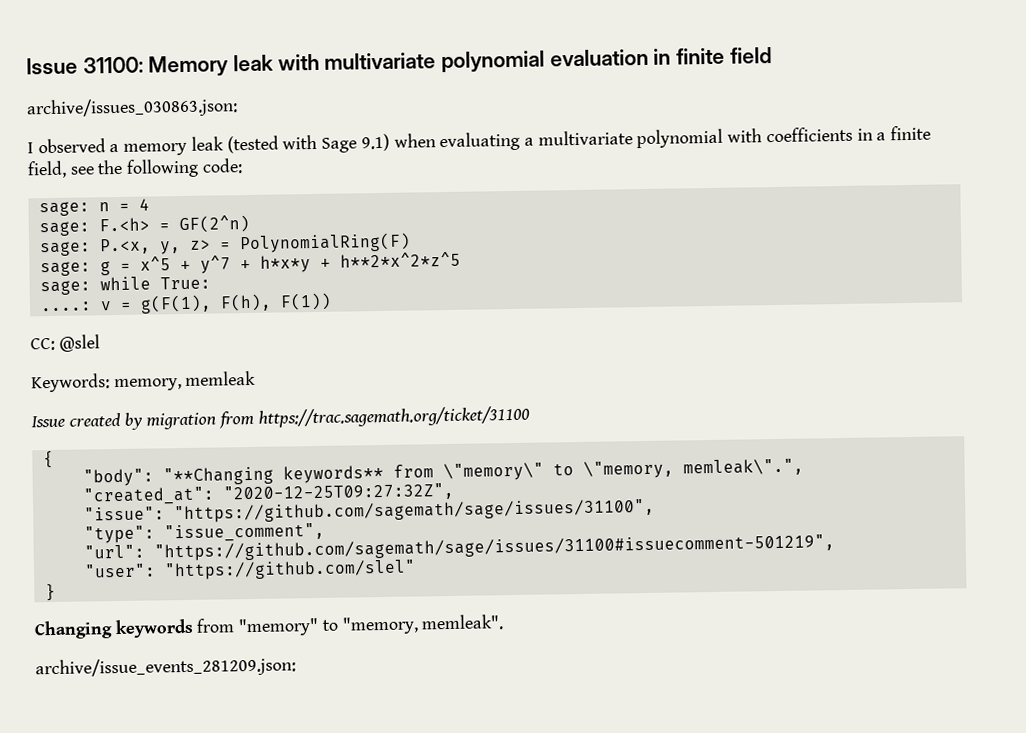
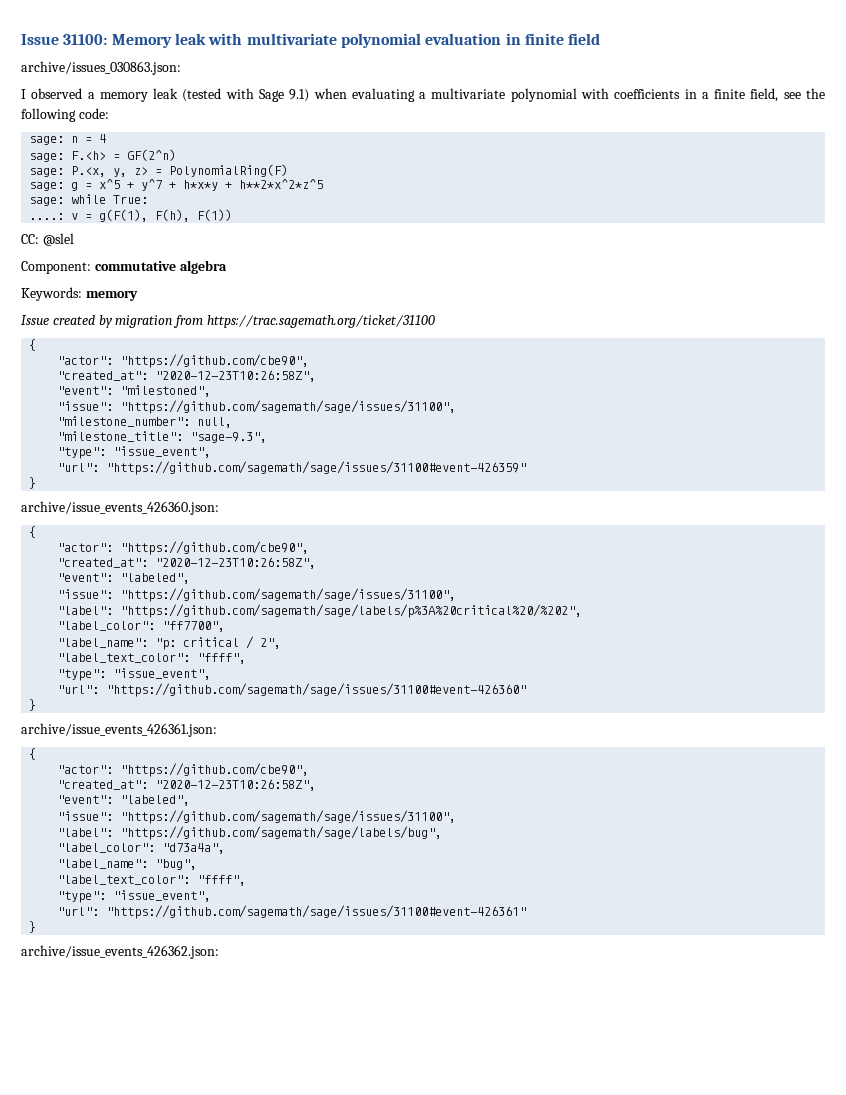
(100, 343) none -> [21,260,227,274] // Component: commutative algebra
[113,370,257,392] memory, memleak -> [85,290,138,301] memory
[82,458,804,487] [82,482,455,506] [83,498,655,524] [83,522,325,544] [83,534,835,562] [83,559,416,581] [44,583,56,602] [34,614,504,640] [35,656,296,679] "body": "**Changing keywords** from \"memory\" to \"memory, memleak\".", // "created_at": "2020-12-25T09:27:32Z", // "issue": "https://github.com/sagemath/sage/issues/31100", // "type": "issue_comment", // "url": "https://github.com/sagemath/sage/issues/31100#issuecomment-501219", // "user": "https://github.com/slel" // } // Changing keywords from "memory" to "memory, memleak". // archive/issue_events_281209.json: -> [57,354,310,368] [57,370,317,382] [57,385,212,397] [57,400,457,414] [57,416,233,428] [57,431,268,443] [57,446,212,459] [57,461,527,475] [29,477,37,489] [21,501,219,515] [29,526,37,538] [57,541,310,555] [57,557,317,569] [57,573,191,584] [57,588,457,602] [57,604,583,618] [57,621,226,632] [57,636,282,650] [57,653,247,664] [57,668,212,681] [57,683,527,697] [29,699,37,711] [21,723,217,737] [29,748,37,760] [57,763,310,777] [57,779,317,791] [57,795,191,806] [57,810,457,824] [57,826,443,840] [57,843,226,854] [57,859,198,870] [57,875,247,886] [57,890,212,903] [57,905,527,919] [29,921,37,933] [21,945,219,959] "actor": "https://github.com/cbe90", // "created_at": "2020-12-23T10:26:58Z", // "event": "milestoned", // "issue": "https://github.com/sagemath/sage/issues/31100", // "milestone_number": null, // "milestone_title": "sage-9.3", // "type": "issue_event", // "url": "https://github.com/sagemath/sage/issues/31100#event-426359" // } // archive/issue_events_426360.json: // { // "actor": "https://github.com/cbe90", // "created_at": "2020-12-23T10:26:58Z", // "event": "labeled", // "issue": "https://github.com/sagemath/sage/issues/31100", // "label": "https://github.com/sagemath/sage/labels/p%3A%20critical%20/%202", // "label_color": "ff7700", // "label_name": "p: critical / 2", // "label_text_color": "ffff", // "type": "issue_event", // "url": "https://github.com/sagemath/sage/issues/31100#event-426360" // } // archive/issue_events_426361.json: // { // "actor": "https://github.com/cbe90", // "created_at": "2020-12-23T10:26:58Z", // "event": "labeled", // "issue": "https://github.com/sagemath/sage/issues/31100", // "label": "https://github.com/sagemath/sage/labels/bug", // "label_color": "d73a4a", // "label_name": "bug", // "label_text_color": "ffff", // "type": "issue_event", // "url": "https://github.com/sagemath/sage/issues/31100#event-426361" // } // archive/issue_events_426362.json:

